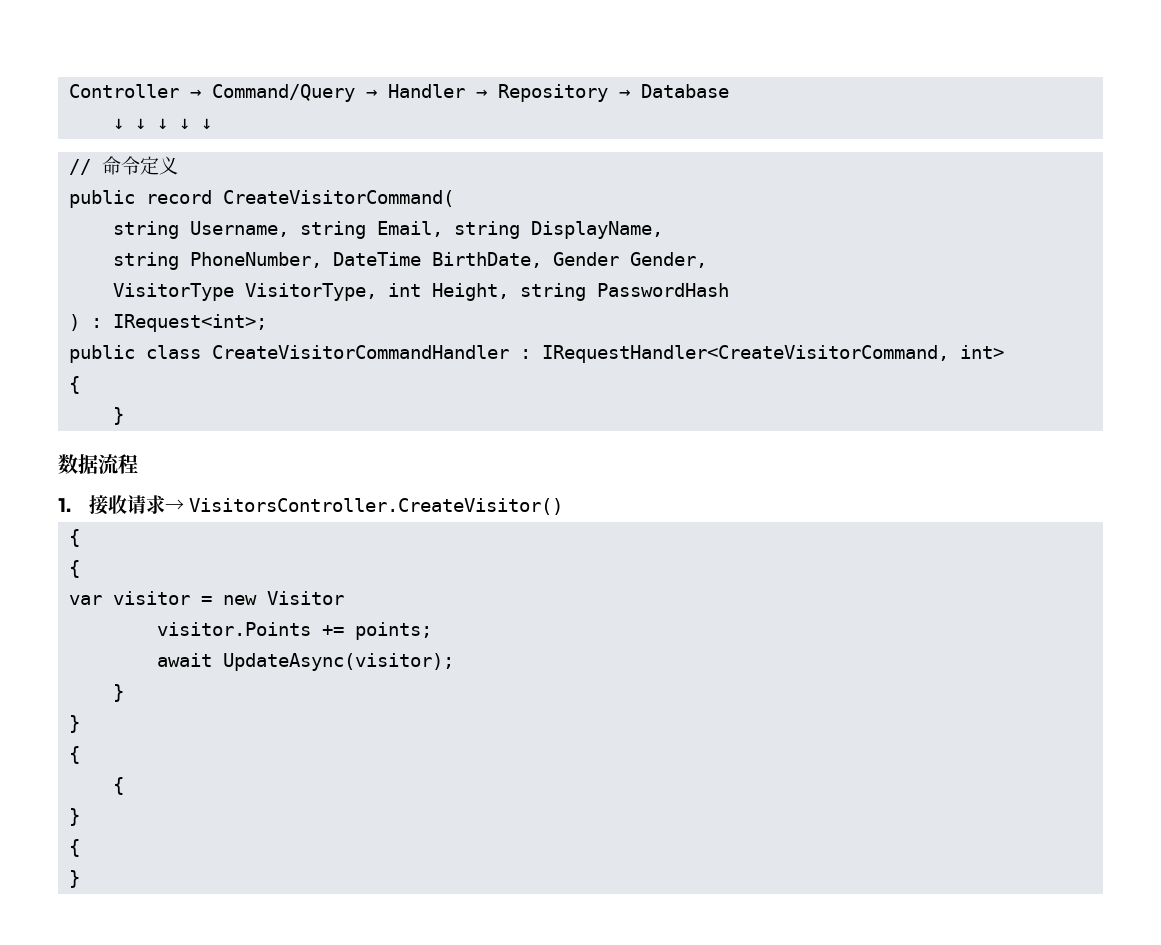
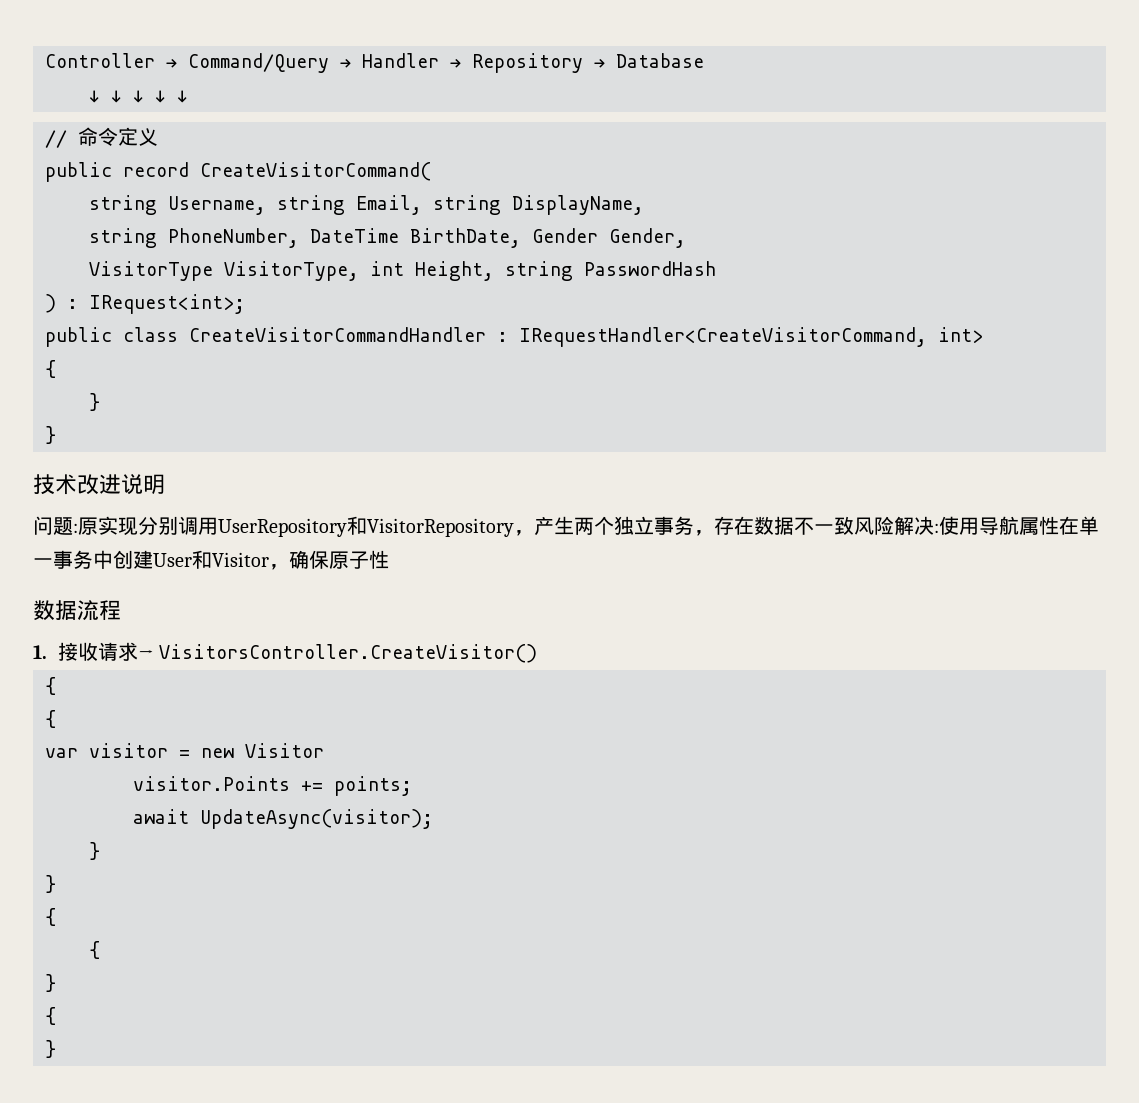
(125, 416) none -> [45,426,56,444] [33,474,165,495] [33,516,1099,537] [33,550,389,570] // } // 技术改进说明 // 问题:原实现分别调用UserRepository和VisitorRepository，产生两个独立事务，存在数据不一致风险解决:使用导航属性在单一事务中创建User和Visitor，确保原子性

